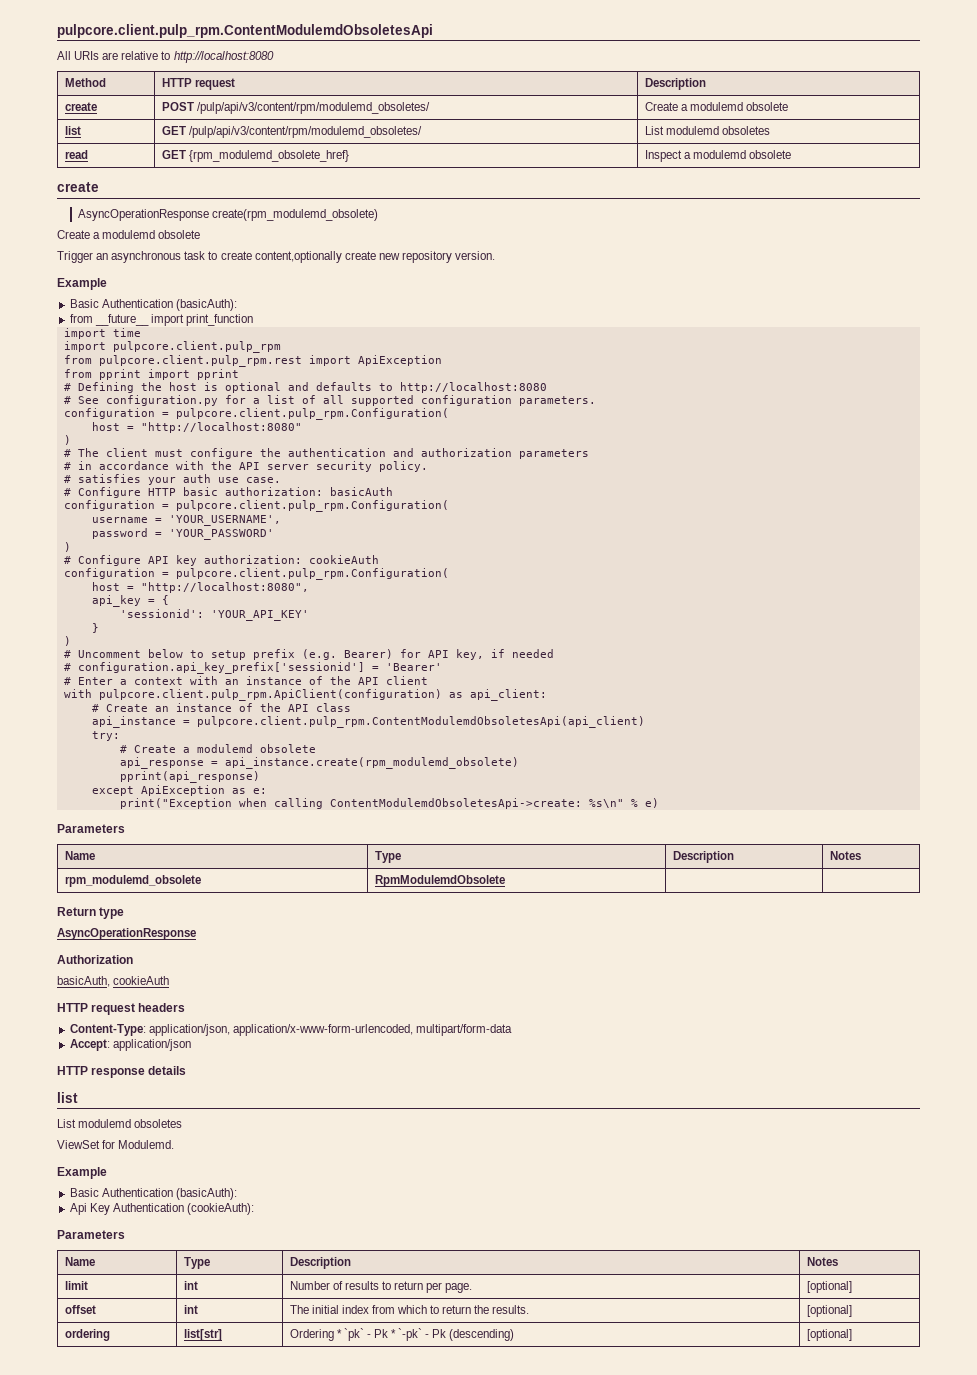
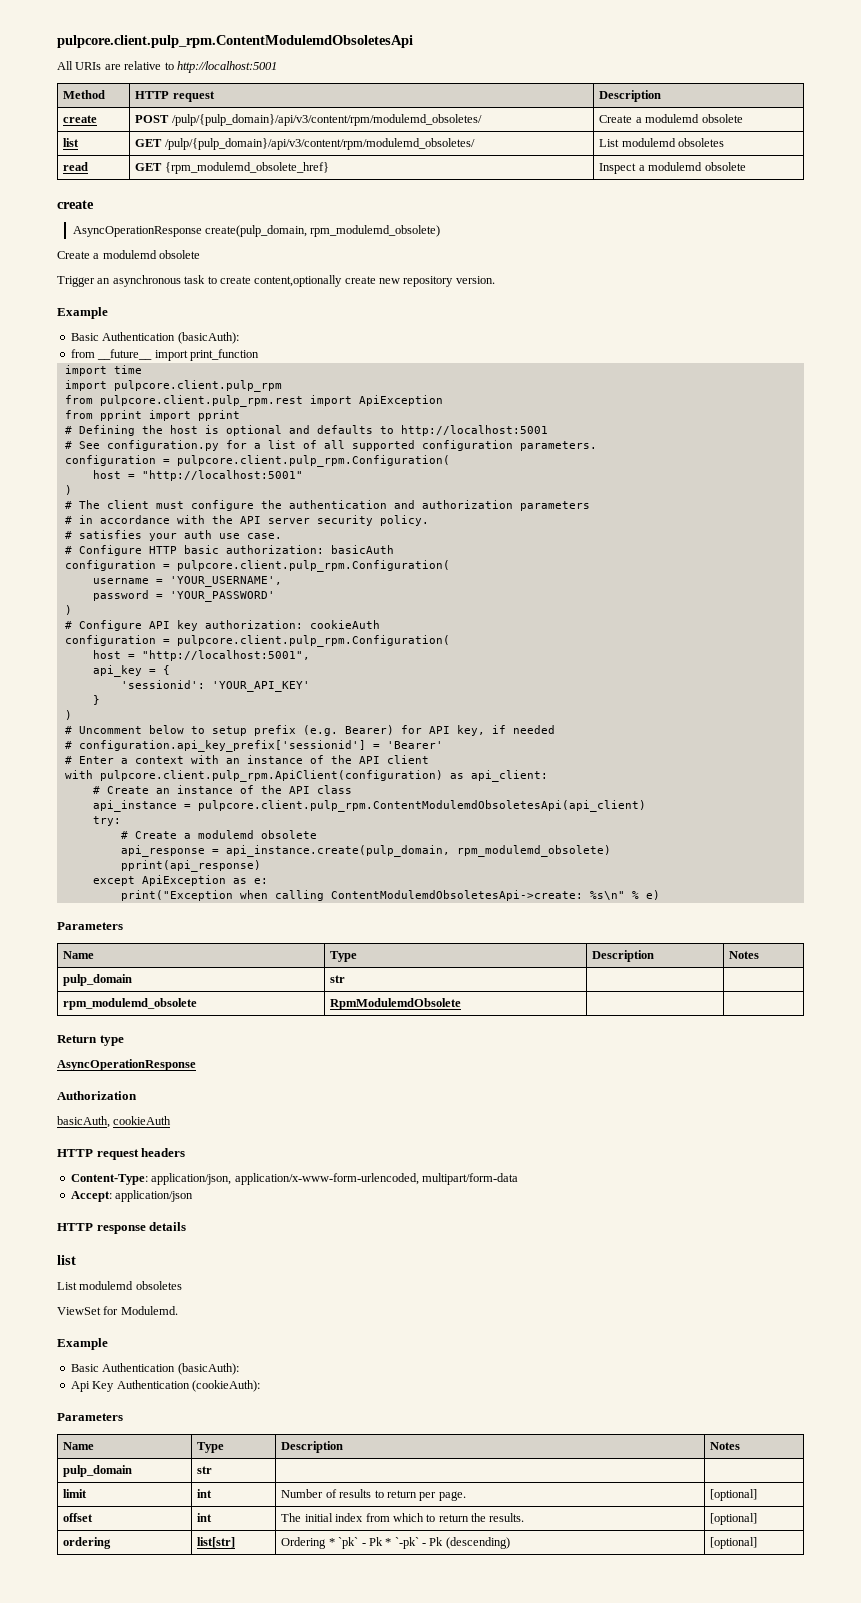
[173,51,274,63] http://localhost:8080 -> [176,61,277,73] http://localhost:5001
[196,102,430,114] /pulp/api/v3/content/rpm/modulemd_obsoletes/ -> [171,114,482,126] /pulp/{pulp_domain}/api/v3/content/rpm/modulemd_obsoletes/
[188,126,422,138] /pulp/api/v3/content/rpm/modulemd_obsoletes/ -> [164,138,475,150] /pulp/{pulp_domain}/api/v3/content/rpm/modulemd_obsoletes/
[212,209,379,221] create(rpm_modulemd_obsolete) -> [204,225,441,237] create(pulp_domain, rpm_modulemd_obsolete)
[399,382,547,393] http://localhost:8080 -> [400,425,548,436] http://localhost:5001
[140,422,302,433] "http://localhost:8080" -> [141,470,303,481] "http://localhost:5001"
[140,582,309,593] "http://localhost:8080", -> [141,650,310,661] "http://localhost:5001",
[224,757,519,769] api_instance.create(rpm_modulemd_obsolete) -> [225,845,611,857] api_instance.create(pulp_domain, rpm_modulemd_obsolete)
(861, 855) none -> [63,974,133,986] [330,975,346,983] // pulp_domain | str | |
(838, 1261) none -> [63,1465,133,1477] [197,1466,213,1474] // pulp_domain | str | |

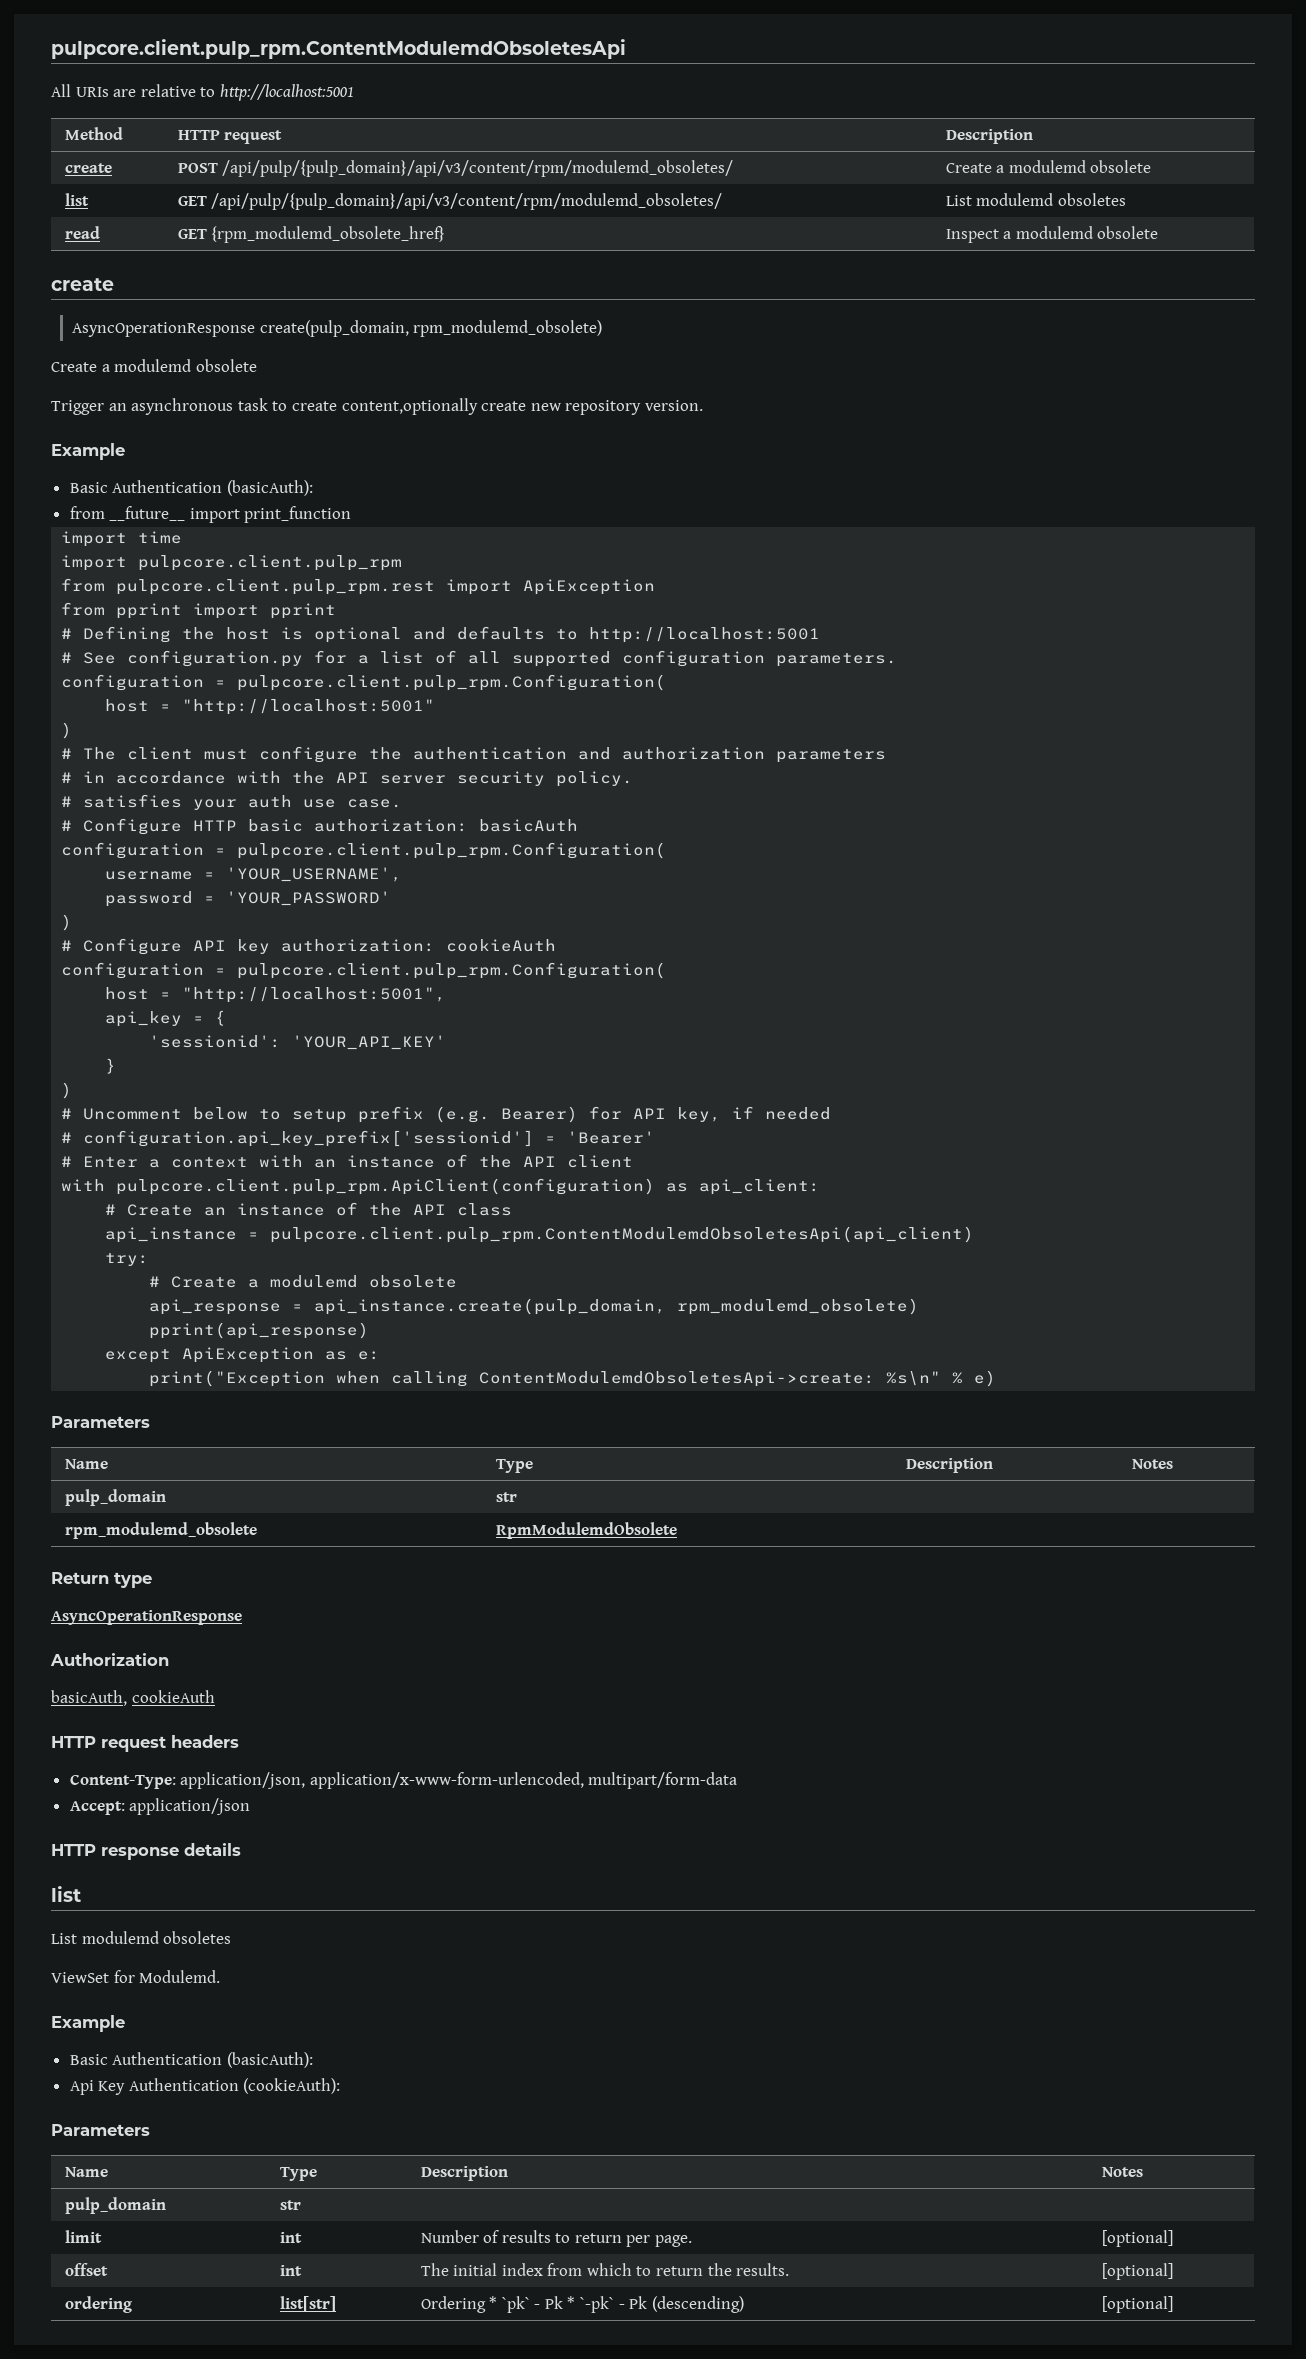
[171,114,482,126] /pulp/{pulp_domain}/api/v3/content/rpm/modulemd_obsoletes/ -> [222,160,734,177] /api/pulp/{pulp_domain}/api/v3/content/rpm/modulemd_obsoletes/
[164,138,475,150] /pulp/{pulp_domain}/api/v3/content/rpm/modulemd_obsoletes/ -> [211,193,723,210] /api/pulp/{pulp_domain}/api/v3/content/rpm/modulemd_obsoletes/

